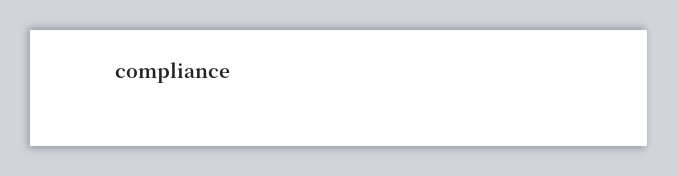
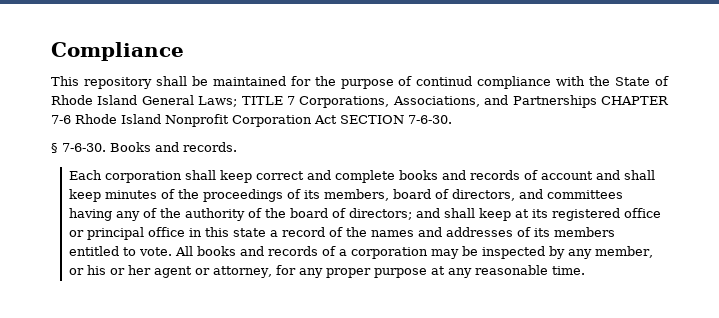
[115,62,230,83] compliance -> [51,42,184,61] [51,76,670,89] [51,95,669,108] [51,114,452,127] [51,142,237,153] [69,170,656,183] [69,189,624,202] [69,208,662,221] [69,227,616,240] [69,246,654,259] [69,265,586,278] Compliance // This repository shall be maintained for the purpose of continud compliance with the State of Rhode Island General Laws; TITLE 7 Corporations, Associations, and Partnerships CHAPTER 7-6 Rhode Island Nonprofit Corporation Act SECTION 7-6-30. // § 7-6-30. Books and records. // Each corporation shall keep correct and complete books and records of account and shall keep minutes of the proceedings of its members, board of directors, and committees having any of the authority of the board of directors; and shall keep at its registered office or principal office in this state a record of the names and addresses of its members entitled to vote. All books and records of a corporation may be inspected by any member, or his or her agent or attorney, for any proper purpose at any reasonable time.

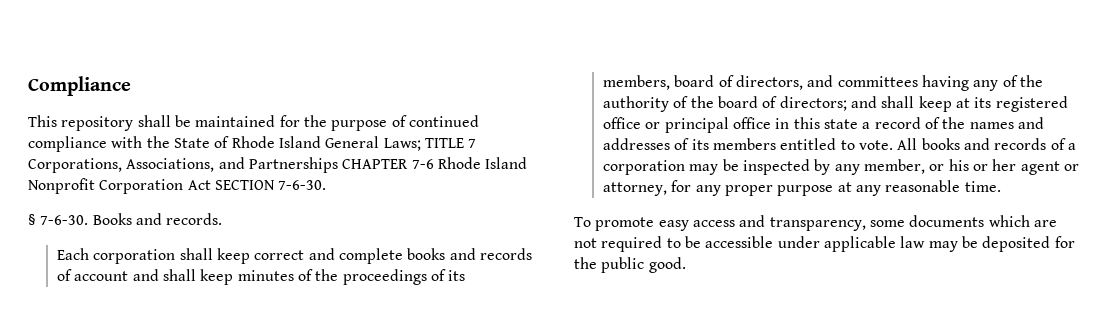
[416,76,473,86] continud -> [408,115,479,127] continued
(586, 270) none -> [574,215,1057,231] [574,236,1075,252] [574,257,686,273] // To promote easy access and transparency, some documents which are not required to be accessible under applicable law may be deposited for the public good.

